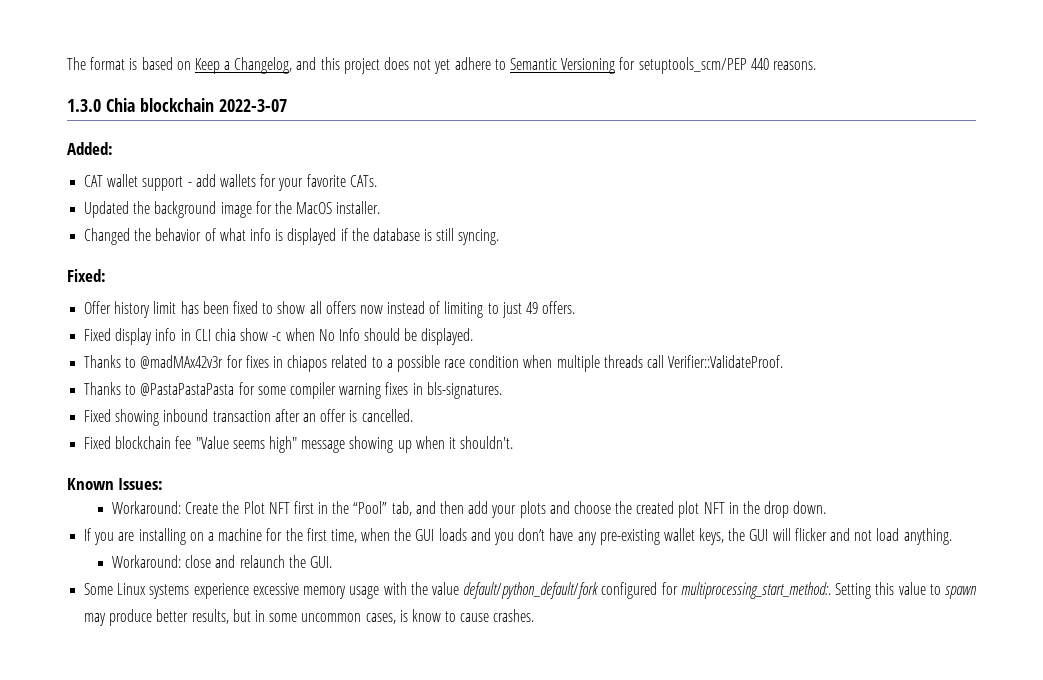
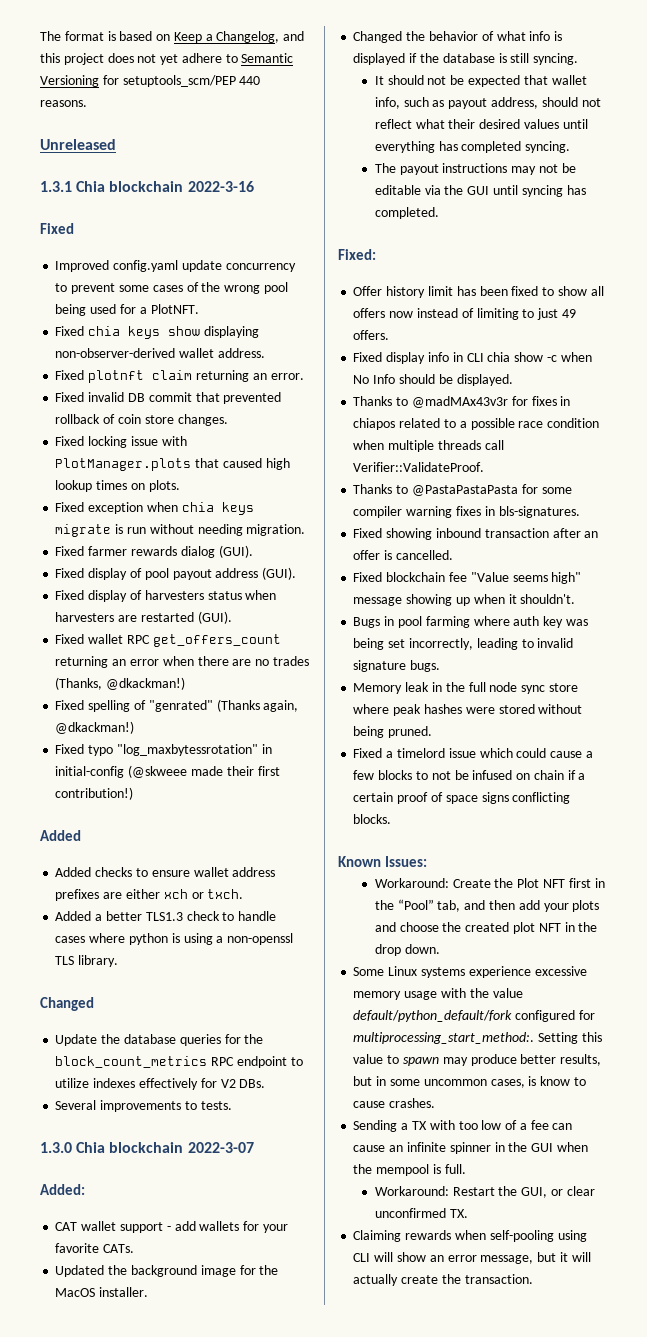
(816, 65) none -> [40,139,116,150] [40,181,254,192] [40,223,74,234] [55,260,296,272] [55,282,288,294] [55,304,199,316] [55,326,259,339] [55,348,265,358] [55,370,304,383] [55,392,282,404] [55,414,228,426] [55,436,187,448] [55,458,290,471] [55,480,180,492] [55,502,254,515] [55,524,306,537] [55,545,253,558] [55,567,297,580] [55,590,277,602] [55,611,232,624] [55,634,281,647] [55,656,309,668] [55,677,186,690] [55,699,299,712] [55,721,135,734] [55,744,272,756] [55,765,280,778] [55,787,134,800] [40,830,81,841] [55,867,276,877] [55,889,244,901] [55,911,277,921] [55,933,294,945] [55,955,119,967] [40,997,94,1011] [55,1034,264,1046] [55,1056,303,1068] [55,1078,266,1090] [55,1100,232,1112] // Unreleased // 1.3.1 Chia blockchain 2022-3-16 // Fixed // Improved config.yaml update concurrency to prevent some cases of the wrong pool being used for a PlotNFT. // Fixed chia keys show displaying non-observer-derived wallet address. // Fixed plotnft claim returning an error. // Fixed invalid DB commit that prevented rollback of coin store changes. // Fixed locking issue with PlotManager.plots that caused high lookup times on plots. // Fixed exception when chia keys migrate is run without needing migration. // Fixed farmer rewards dialog (GUI). // Fixed display of pool payout address (GUI). // Fixed display of harvesters status when harvesters are restarted (GUI). // Fixed wallet RPC get_offers_count returning an error when there are no trades (Thanks, @dkackman!) // Fixed spelling of "genrated" (Thanks again, @dkackman!) // Fixed typo "log_maxbytessrotation" in initial-config (@skweee made their first contribution!) // Added // Added checks to ensure wallet address prefixes are either xch or txch. // Added a better TLS1.3 check to handle cases where python is using a non-openssl TLS library. // Changed // Update the database queries for the block_count_metrics RPC endpoint to utilize indexes effectively for V2 DBs. // Several improvements to tests.
(500, 237) none -> [374,75,587,87] [374,97,601,109] [374,119,588,129] [374,141,571,153] [374,163,576,175] [374,185,586,197] [374,207,439,219] // It should not be expected that wallet info, such as payout address, should not reflect what their desired values until everything has completed syncing. // The payout instructions may not be editable via the GUI until syncing has completed.
[140,355,224,369] @madMAx42v3r -> [411,396,508,408] @madMAx43v3r
(514, 442) none -> [353,616,588,628] [353,638,574,650] [353,660,441,672] [353,682,578,694] [353,704,583,716] [353,726,433,738] [353,748,593,758] [353,770,586,780] [353,792,571,804] [353,814,392,824] // Bugs in pool farming where auth key was being set incorrectly, leading to invalid signature bugs. // Memory leak in the full node sync store where peak hashes were stored without being pruned. // Fixed a timelord issue which could cause a few blocks to not be infused on chain if a certain proof of space signs conflicting blocks.
[84,528,952,545] [111,555,332,568] // If you are installing on a machine for the first time, when the GUI loads and you don’t have any pre-existing wallet keys, the GUI will flicker and not load anything. // Workaround: close and relaunch the GUI. -> (440, 949) none
(535, 615) none -> [353,1120,573,1132] [353,1142,588,1154] [353,1164,466,1176] [374,1186,595,1198] [374,1208,468,1218] [353,1230,587,1242] [353,1252,591,1264] [353,1274,533,1286] // Sending a TX with too low of a fee can cause an infinite spinner in the GUI when the mempool is full. // Workaround: Restart the GUI, or clear unconfirmed TX. // Claiming rewards when self-pooling using CLI will show an error message, but it will actually create the transaction.

